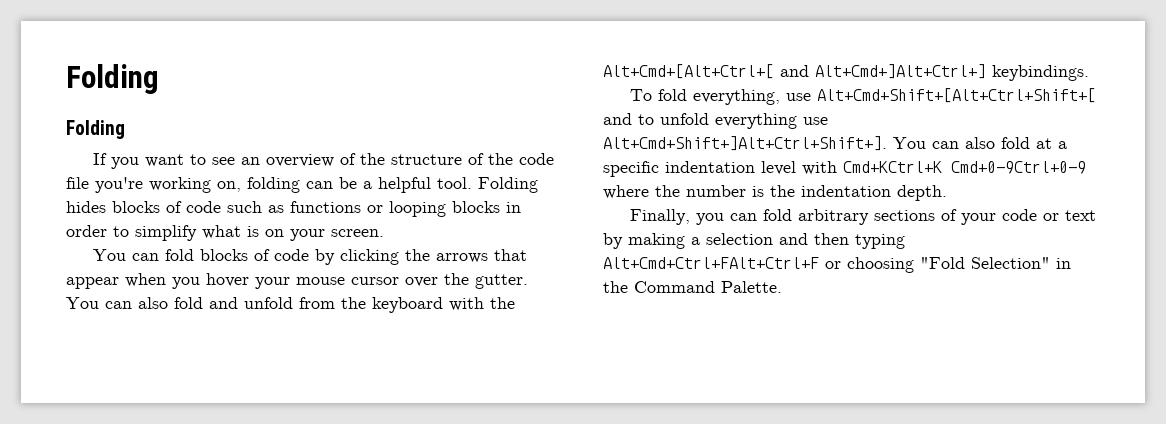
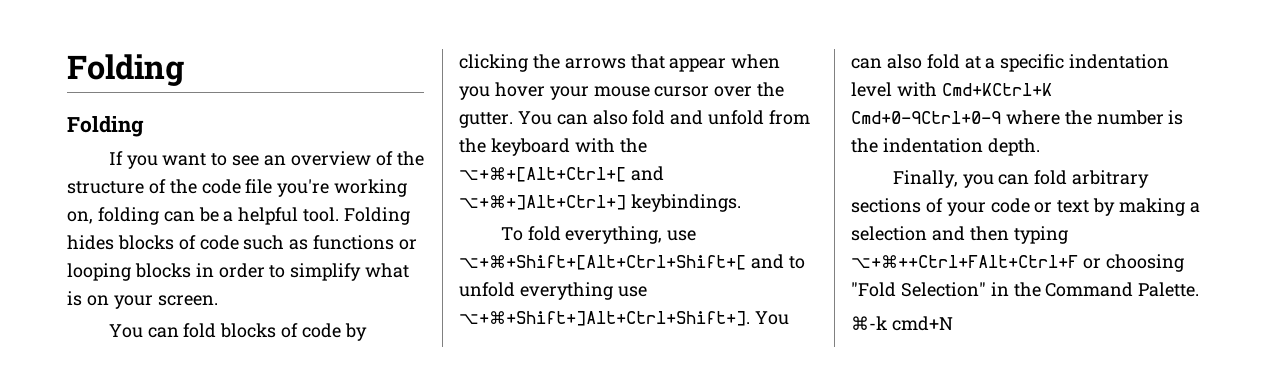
[603,64,986,79] Alt+Cmd+[Alt+Ctrl+[ and Alt+Cmd+]Alt+Ctrl+] -> [459,166,664,182] [459,195,626,210] ⌥+⌘+[Alt+Ctrl+[ and ⌥+⌘+]Alt+Ctrl+]
[817,88,1097,103] Alt+Cmd+Shift+[Alt+Ctrl+Shift+[ -> [459,255,746,270] ⌥+⌘+Shift+[Alt+Ctrl+Shift+[
[603,136,887,151] Alt+Cmd+Shift+]Alt+Ctrl+Shift+]. -> [459,311,750,326] ⌥+⌘+Shift+]Alt+Ctrl+Shift+].
[603,257,819,269] Alt+Cmd+Ctrl+FAlt+Ctrl+F -> [851,255,1078,268] ⌥+⌘++Ctrl+FAlt+Ctrl+F
(782, 287) none -> [851,316,953,331] // ⌘-k cmd+N

